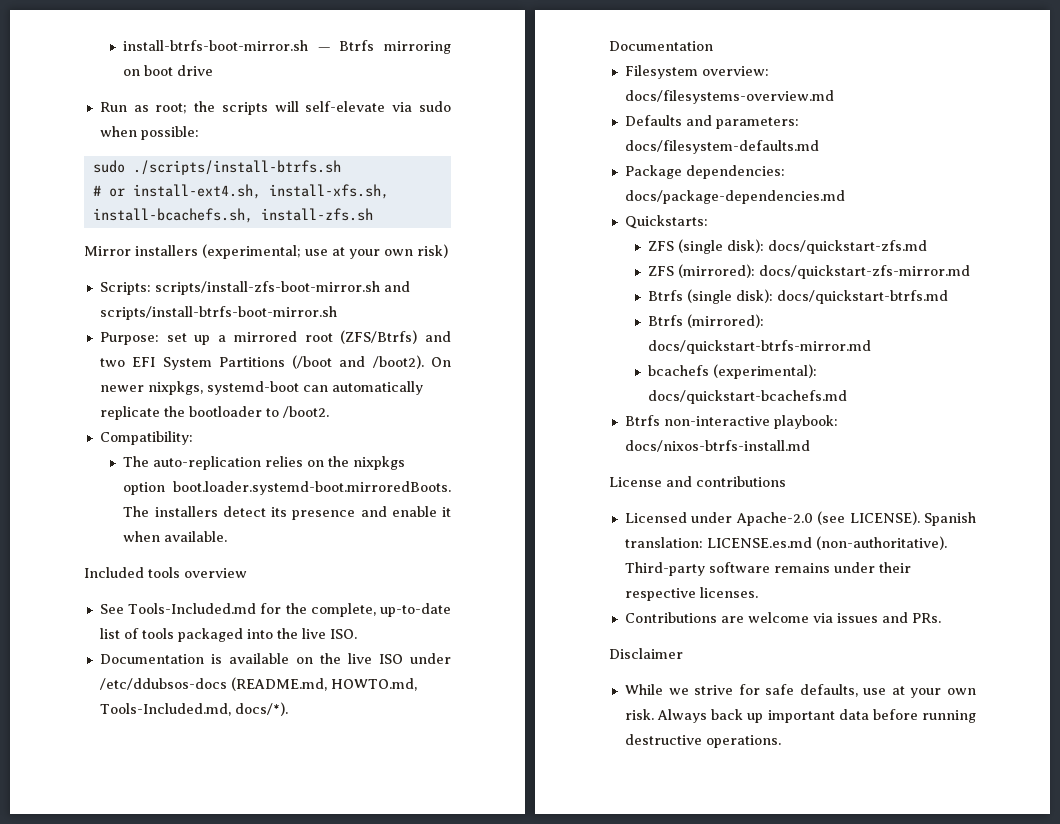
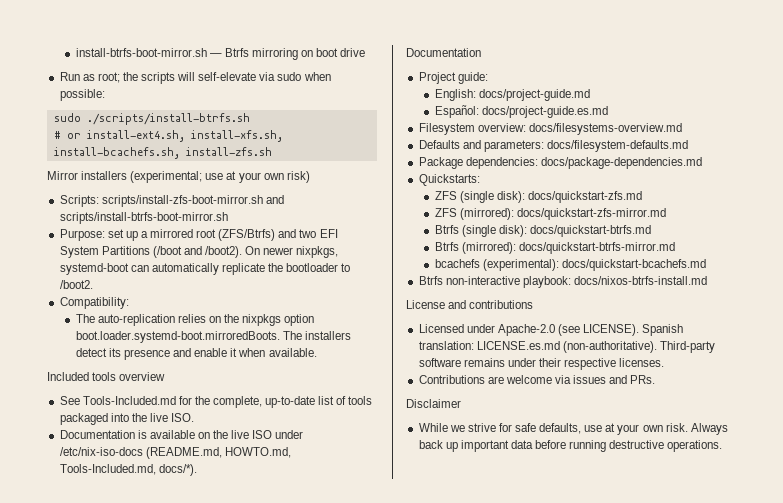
[99,678,227,690] /etc/ddubsos-docs -> [59,447,143,456] /etc/nix-iso-docs
(713, 46) none -> [418,72,488,84] [434,89,590,101] [434,105,608,118] // Project guide: // English: docs/project-guide.md // Español: docs/project-guide.es.md

